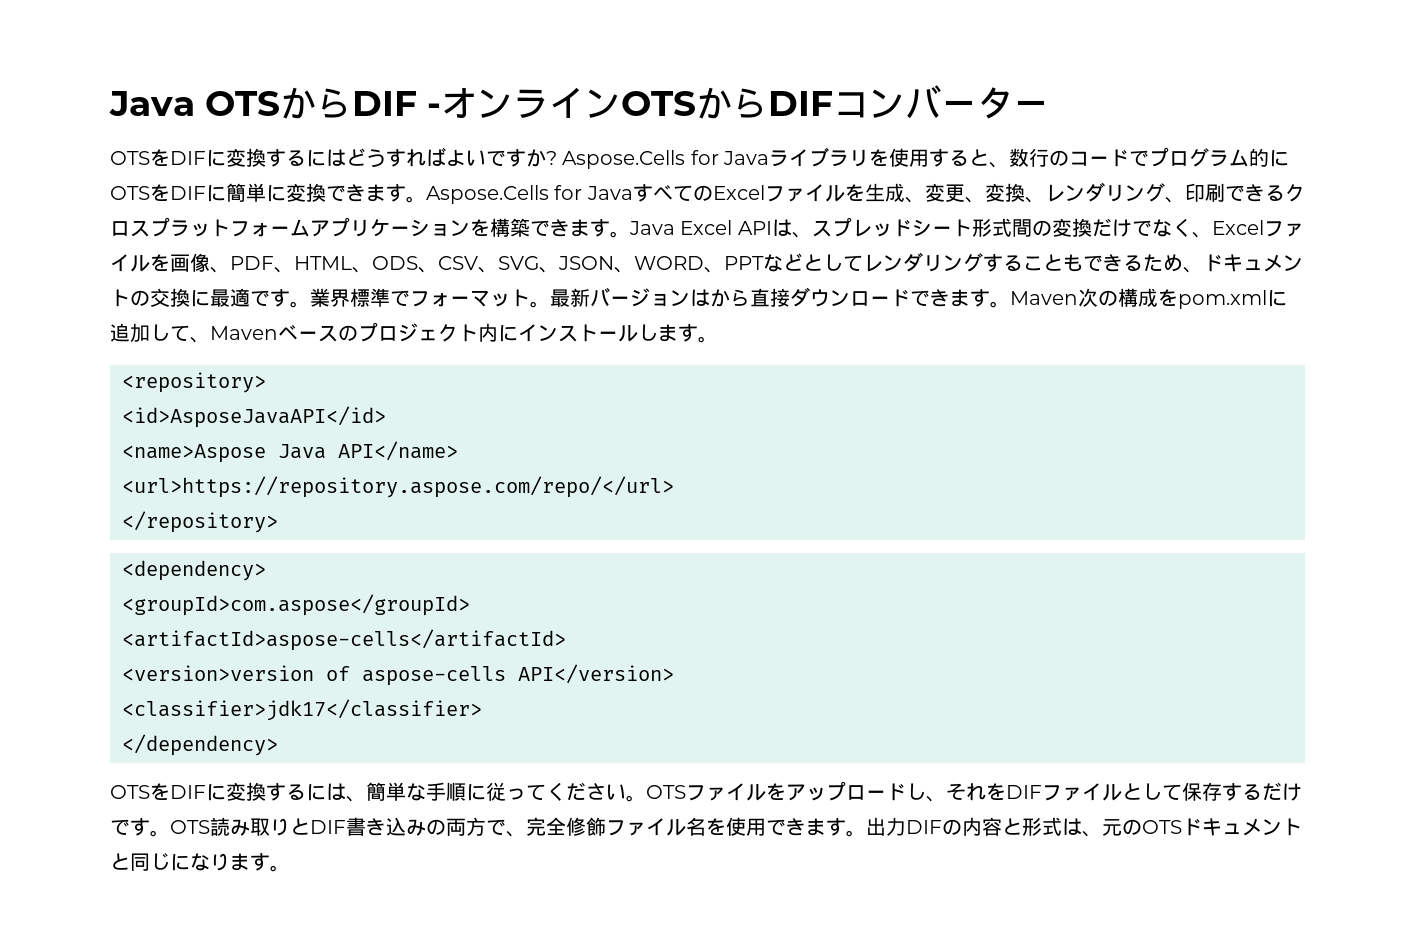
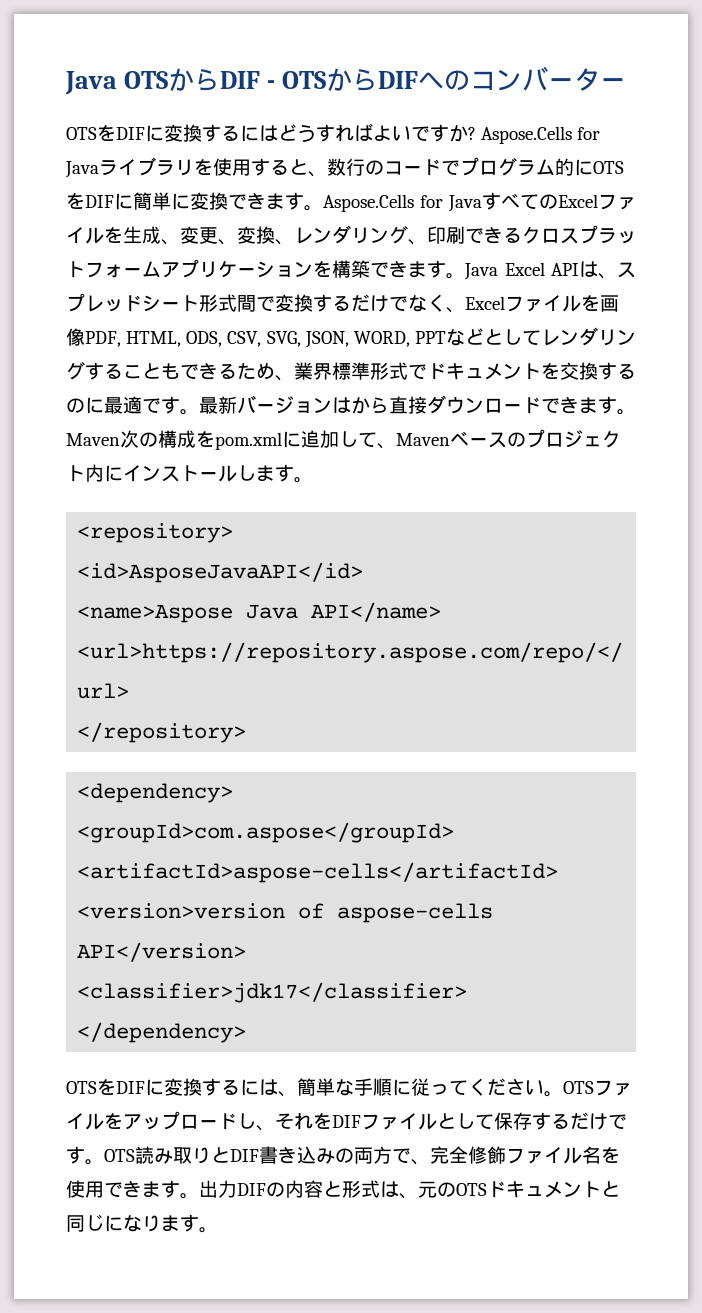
[441,87,833,119] オンラインOTSからDIF -> [282,68,471,91] OTSからDIFへの
[1031,218,1092,237] の変換 -> [256,294,351,312] で変換する
[210,256,724,273] 、PDF、HTML、ODS、CSV、SVG、JSON、WORD、 -> [85,331,410,348] PDF, HTML, ODS, CSV, SVG, JSON, WORD,
[1203,254,1303,272] [110,288,530,308] ドキュメントの交換に最適です。業界標準でフォーマット -> [294,362,636,380] [66,396,180,414] 業界標準形式でドキュメントを交換するのに最適です

